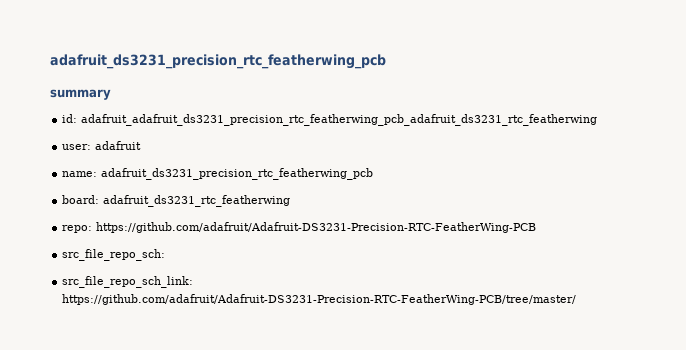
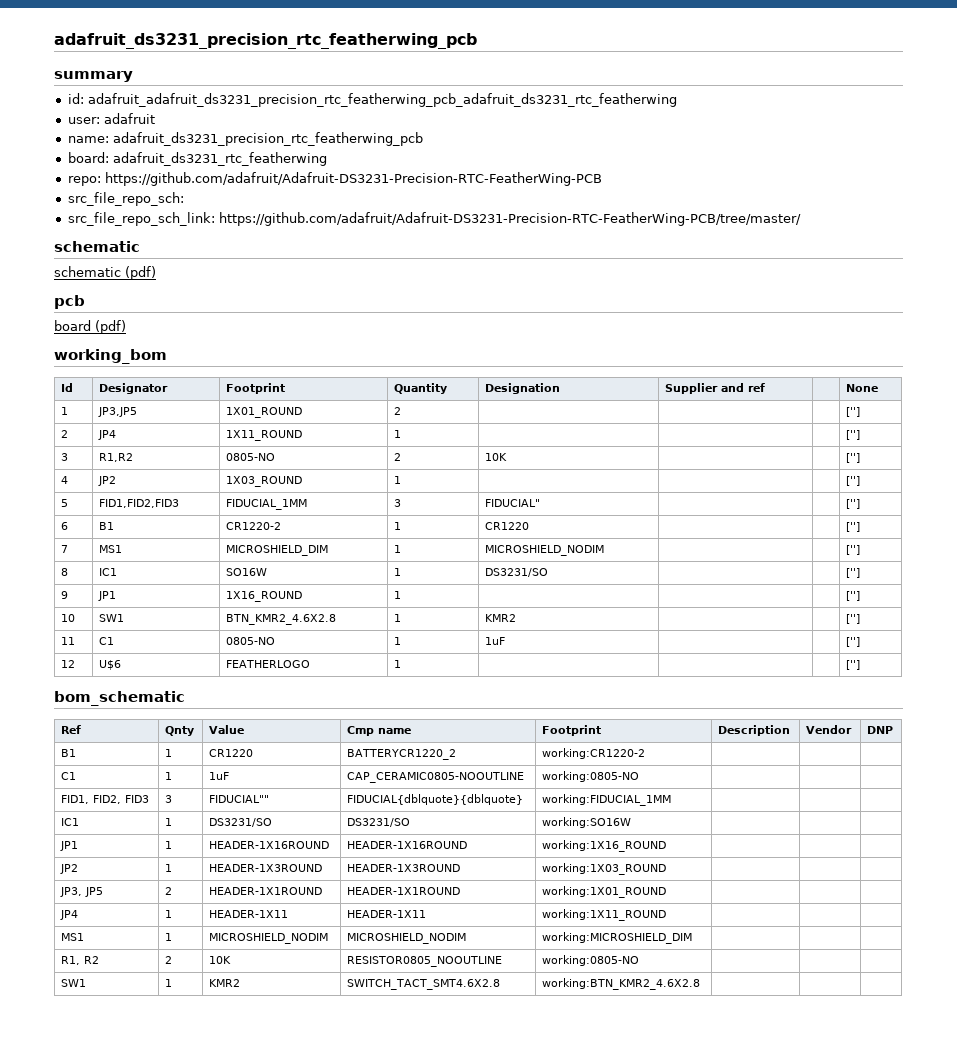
(577, 299) none -> [54,241,140,252] [54,266,156,280] [54,295,85,309] [54,320,126,334] [54,349,167,364] [60,383,73,392] [98,383,168,394] [225,383,285,394] [393,383,447,394] [484,383,560,394] [664,383,765,394] [845,384,878,392] [60,407,68,415] [97,407,137,417] [225,407,302,418] [393,407,401,415] [845,407,860,417] [60,430,68,438] [97,430,116,440] [225,430,302,441] [393,430,401,438] [845,430,860,440] [60,453,68,461] [98,453,133,462] [225,453,275,461] [393,453,401,461] [484,453,507,461] [845,453,860,463] [60,476,68,484] [97,476,116,486] [225,476,302,487] [393,476,401,484] [845,476,860,486] [60,499,68,507] [98,499,179,508] [225,499,307,510] [393,499,401,507] [484,499,540,507] [845,499,860,509] [60,522,68,530] [98,522,114,530] [225,522,281,530] [393,522,401,530] [484,522,529,530] [845,522,860,532] [60,545,68,553] [98,545,122,553] [225,545,328,556] [393,545,401,553] [484,545,604,556] [845,545,860,555] [60,568,68,576] [98,568,117,576] [225,568,267,576] [393,568,401,576] [484,568,548,577] [845,568,860,578] [60,591,68,599] [97,591,116,601] [225,591,302,602] [393,591,401,599] [845,591,860,601] [60,614,75,622] [98,614,124,622] [225,614,336,625] [393,614,401,622] [484,614,516,622] [845,614,860,624] [60,637,75,645] [98,637,114,645] [225,637,275,645] [393,637,401,645] [484,637,505,645] [845,637,860,647] [60,660,75,668] [98,660,121,670] [225,660,310,668] [393,660,401,668] [845,660,860,670] [54,691,185,706] [60,725,81,734] [164,726,194,736] [208,725,244,734] [346,726,411,736] [541,725,601,736] [717,725,790,736] [805,725,852,734] [866,726,893,734] [60,749,76,757] [164,749,172,757] [208,749,253,757] [346,749,456,760] [541,748,645,759] [60,772,76,780] [164,772,172,780] [208,772,229,780] [346,772,524,783] [541,771,639,782] [60,795,149,804] [164,795,172,803] [208,795,269,803] [346,794,523,805] [541,794,671,806] [60,818,79,826] [164,818,172,826] [208,818,272,827] [346,818,410,827] [541,817,631,828] [59,841,78,851] [164,841,172,849] [208,841,329,849] [346,841,467,849] [541,840,666,852] [59,864,78,874] [164,864,172,872] [208,864,322,872] [346,864,460,872] [541,863,666,875] [59,887,103,897] [164,887,172,895] [208,887,322,895] [346,887,460,895] [541,886,666,898] [59,910,78,920] [164,910,172,918] [208,910,288,918] [346,910,426,918] [541,909,666,921] [60,933,84,941] [164,933,172,941] [208,933,328,944] [346,933,466,944] [541,932,692,944] [60,956,99,965] [164,956,172,964] [208,956,231,964] [346,956,502,967] [541,955,639,966] [60,979,86,987] [164,979,172,987] [208,979,240,987] [346,979,500,990] [541,978,700,990] // schematic // schematic (pdf) // pcb // board (pdf) // working_bom // Id | Designator | Footprint | Quantity | Designation | Supplier and ref | | None // 1 | JP3,JP5 | 1X01_ROUND | 2 | | | | [''] // 2 | JP4 | 1X11_ROUND | 1 | | | | [''] // 3 | R1,R2 | 0805-NO | 2 | 10K | | | [''] // 4 | JP2 | 1X03_ROUND | 1 | | | | [''] // 5 | FID1,FID2,FID3 | FIDUCIAL_1MM | 3 | FIDUCIAL" | | | [''] // 6 | B1 | CR1220-2 | 1 | CR1220 | | | [''] // 7 | MS1 | MICROSHIELD_DIM | 1 | MICROSHIELD_NODIM | | | [''] // 8 | IC1 | SO16W | 1 | DS3231/SO | | | [''] // 9 | JP1 | 1X16_ROUND | 1 | | | | [''] // 10 | SW1 | BTN_KMR2_4.6X2.8 | 1 | KMR2 | | | [''] // 11 | C1 | 0805-NO | 1 | 1uF | | | [''] // 12 | U$6 | FEATHERLOGO | 1 | | | | [''] // bom_schematic // Ref | Qnty | Value | Cmp name | Footprint | Description | Vendor | DNP // B1 | 1 | CR1220 | BATTERYCR1220_2 | working:CR1220-2 | | | // C1 | 1 | 1uF | CAP_CERAMIC0805-NOOUTLINE | working:0805-NO | | | // FID1, FID2, FID3 | 3 | FIDUCIAL"" | FIDUCIAL{dblquote}{dblquote} | working:FIDUCIAL_1MM | | | // IC1 | 1 | DS3231/SO | DS3231/SO | working:SO16W | | | // JP1 | 1 | HEADER-1X16ROUND | HEADER-1X16ROUND | working:1X16_ROUND | | | // JP2 | 1 | HEADER-1X3ROUND | HEADER-1X3ROUND | working:1X03_ROUND | | | // JP3, JP5 | 2 | HEADER-1X1ROUND | HEADER-1X1ROUND | working:1X01_ROUND | | | // JP4 | 1 | HEADER-1X11 | HEADER-1X11 | working:1X11_ROUND | | | // MS1 | 1 | MICROSHIELD_NODIM | MICROSHIELD_NODIM | working:MICROSHIELD_DIM | | | // R1, R2 | 2 | 10K | RESISTOR0805_NOOUTLINE | working:0805-NO | | | // SW1 | 1 | KMR2 | SWITCH_TACT_SMT4.6X2.8 | working:BTN_KMR2_4.6X2.8 | | |

